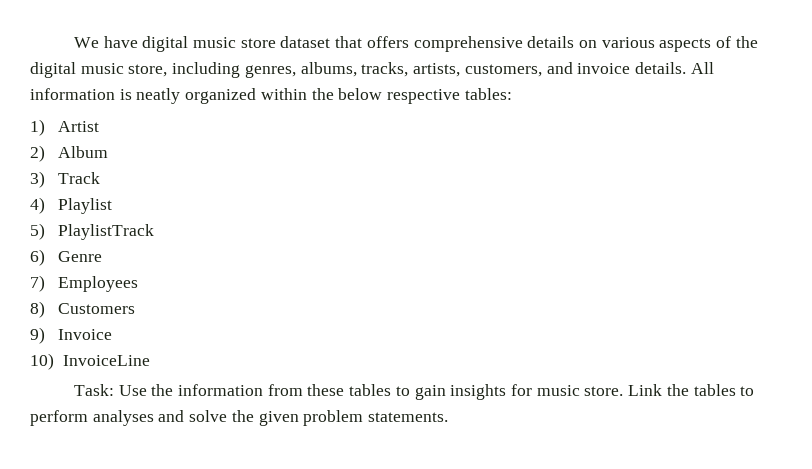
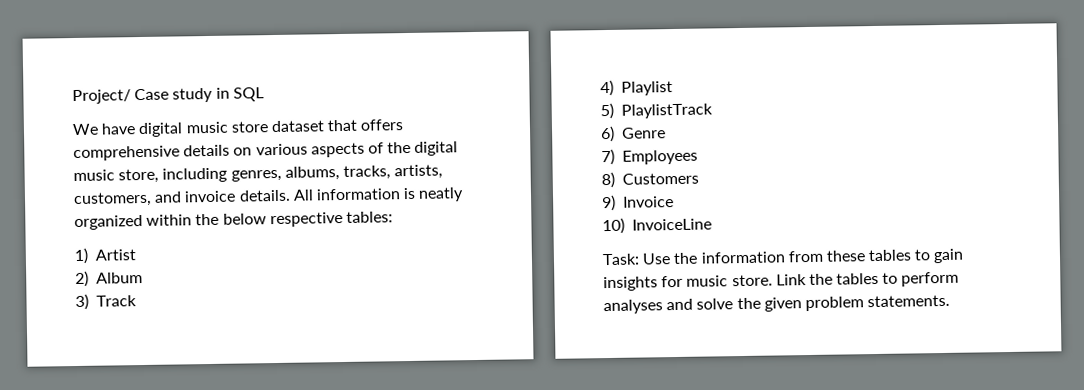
(73, 42) none -> [72,87,264,105] Project/ Case study in SQL //

